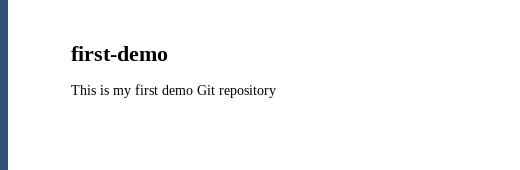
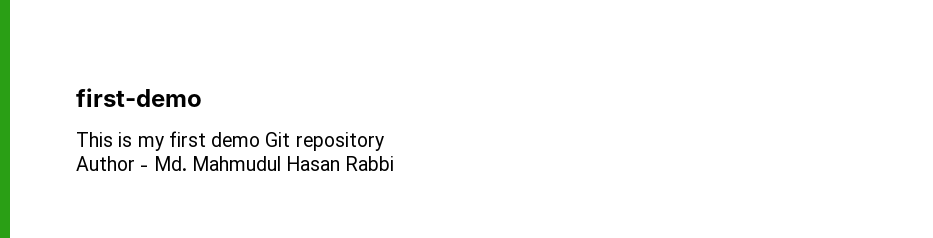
(276, 91) none -> [76,156,395,171] // Author - Md. Mahmudul Hasan Rabbi

